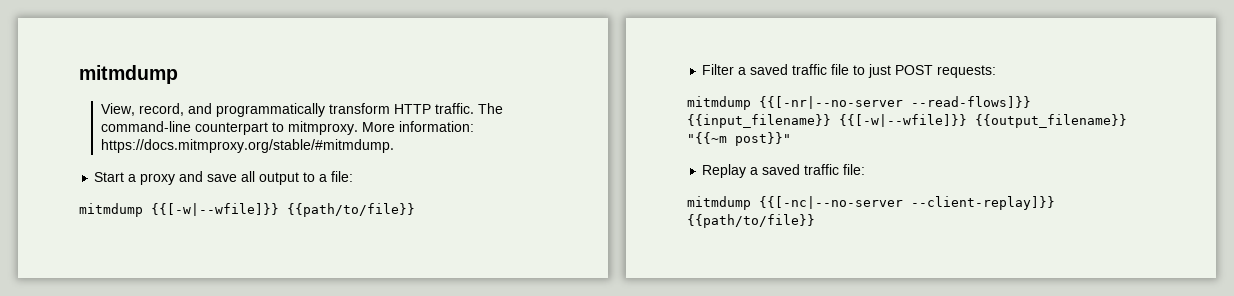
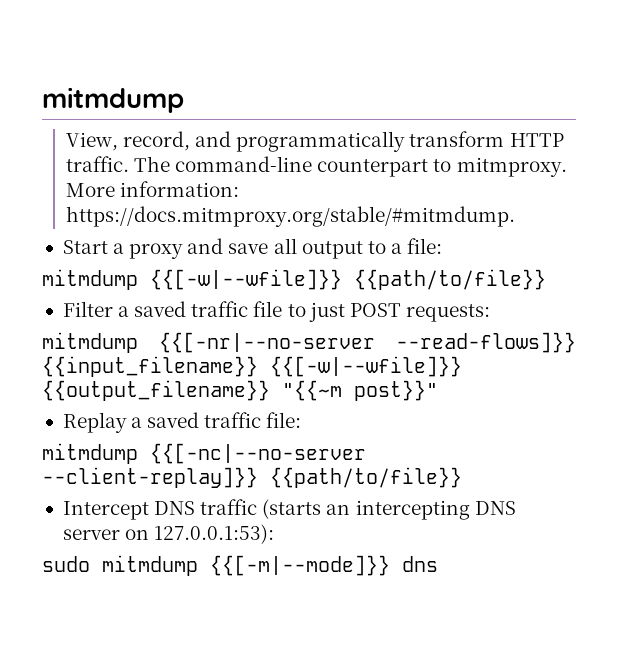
(815, 221) none -> [62,499,516,520] [62,524,275,544] [42,555,438,576] // Intercept DNS traffic (starts an intercepting DNS server on 127.0.0.1:53): // sudo mitmdump {{[-m|--mode]}} dns

